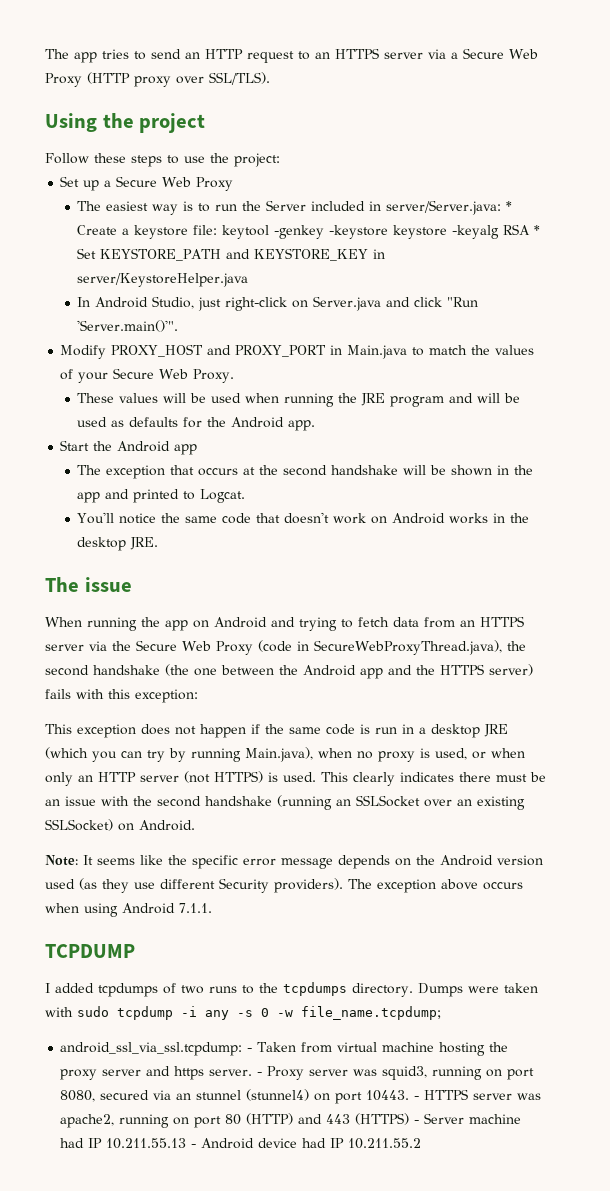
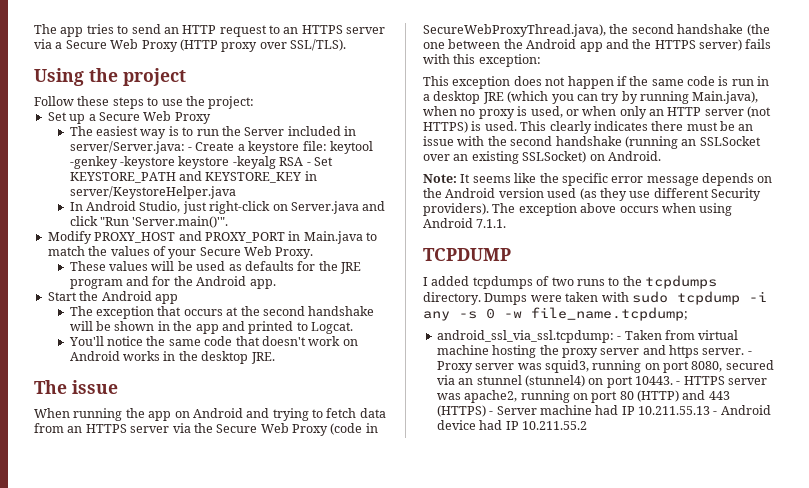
[506,201,513,211] * -> [188,147,193,151] -
[534,225,541,235] * -> [306,162,311,166] -
[245,393,335,407] when running -> [228,261,316,271] as defaults for
[477,393,521,403] [77,417,179,427] will be used as defaults -> (150, 281) none

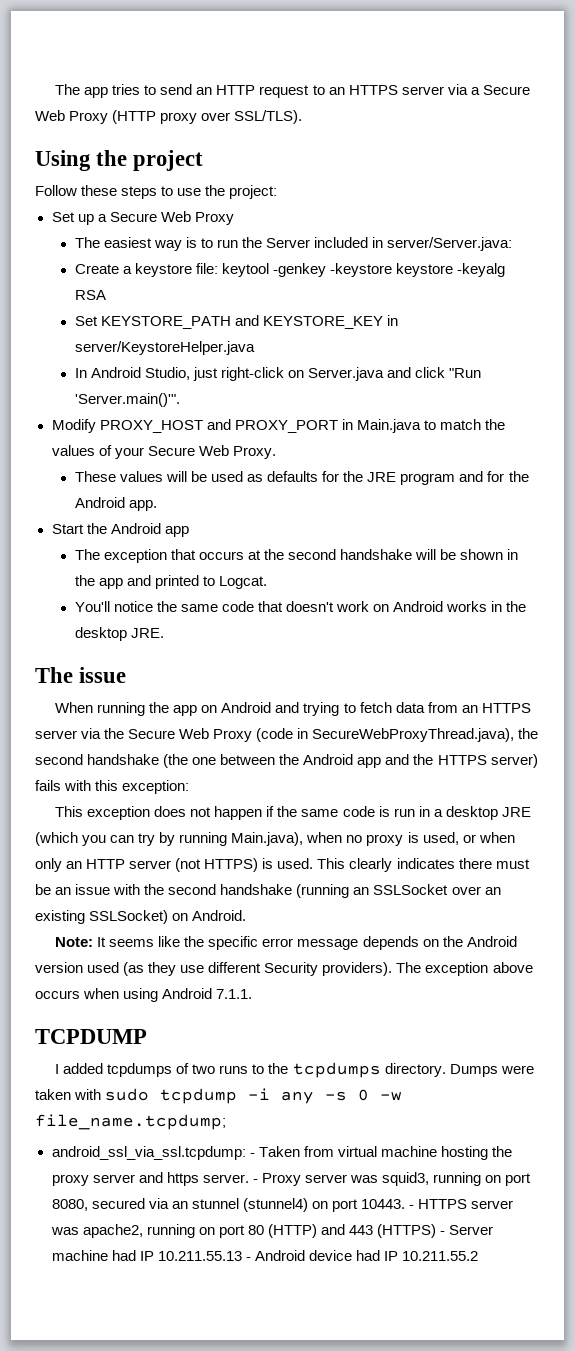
[188,147,193,151] - -> (513, 244) //
[306,162,311,166] - -> (106, 295) //

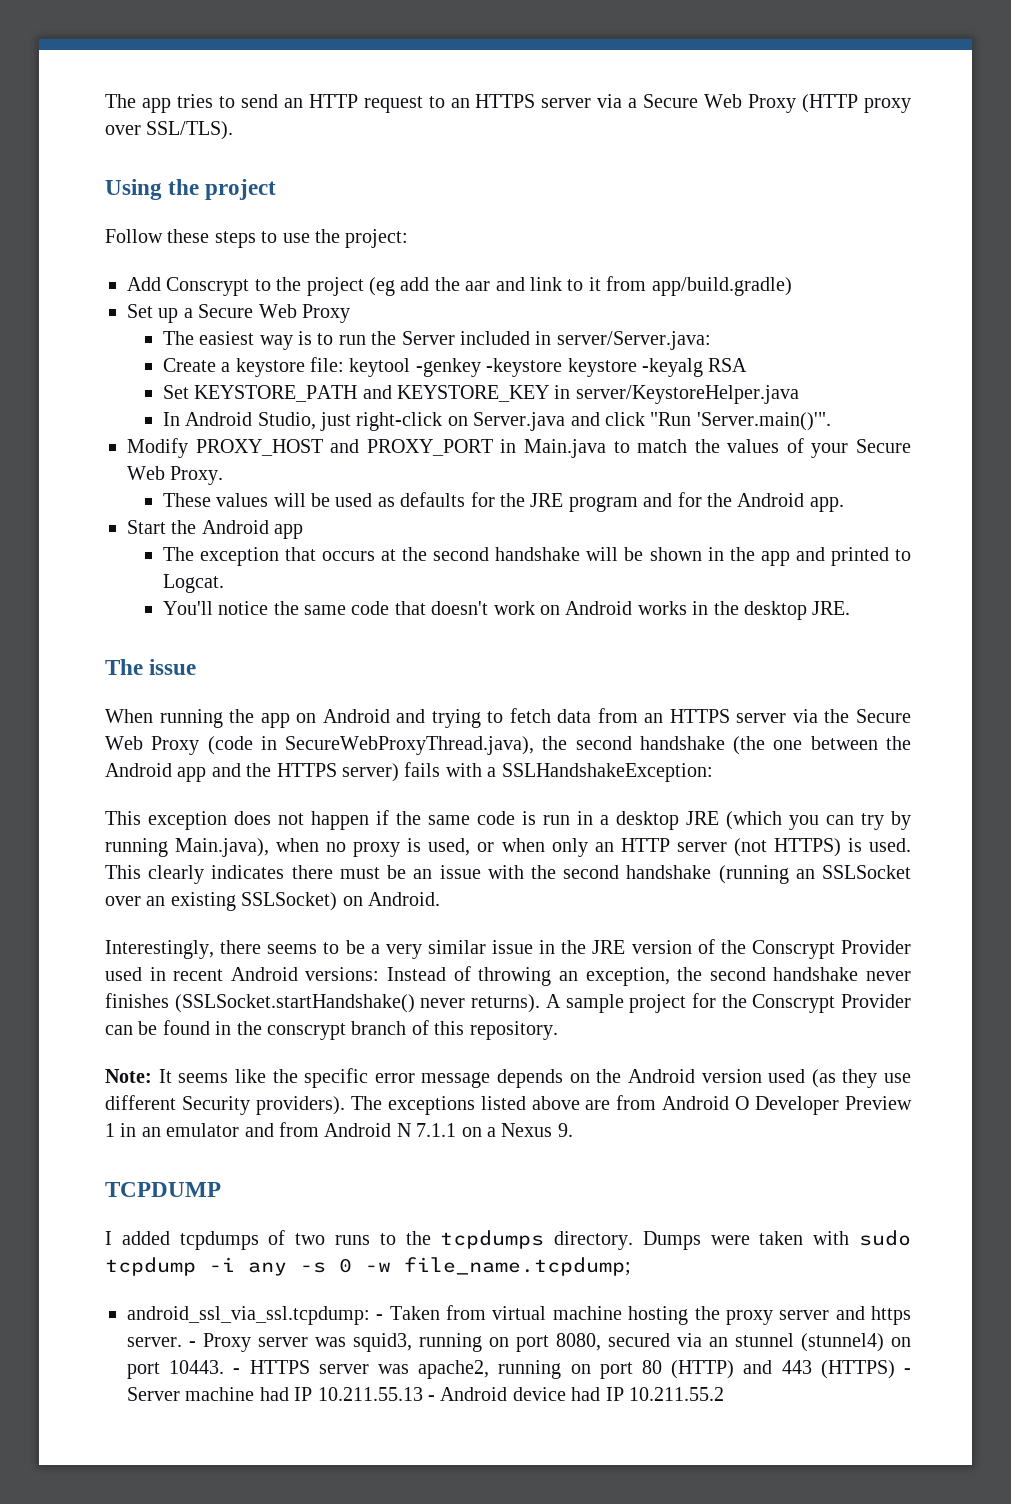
(278, 192) none -> [127,276,792,296] // Add Conscrypt to the project (eg add the aar and link to it from app/build.gradle)
[95,780,190,794] this exception: -> [487,763,713,782] a SSLHandshakeException:
(247, 915) none -> [105,939,911,959] [105,966,911,986] [105,993,912,1013] [105,1020,558,1040] // Interestingly, there seems to be a very similar issue in the JRE version of the Conscrypt Provider used in recent Android versions: Instead of throwing an exception, the second handshake never finishes (SSLSocket.startHandshake() never returns). A sample project for the Conscrypt Provider can be found in the conscrypt branch of this repository.
[425,962,533,976] [35,988,253,1002] exception above occurs when using Android 7.1.1. -> [387,1095,912,1115] [105,1122,573,1137] exceptions listed above are from Android O Developer Preview 1 in an emulator and from Android N 7.1.1 on a Nexus 9.

